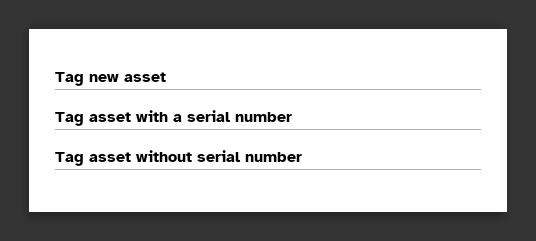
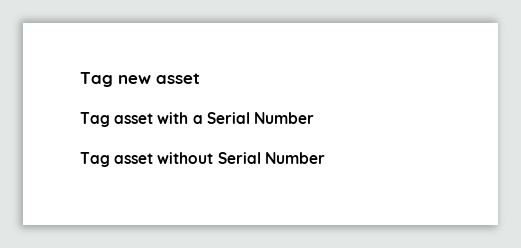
[187,110,292,122] serial number -> [206,112,314,124] Serial Number
[197,150,302,162] serial number -> [217,152,325,164] Serial Number

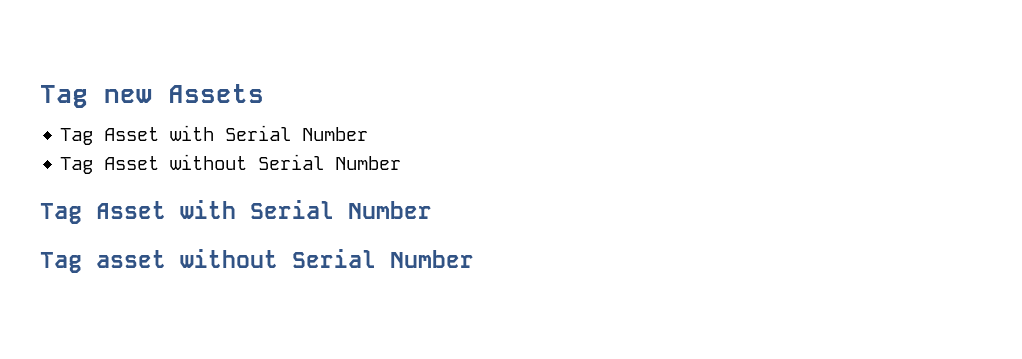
[156,73,200,84] [80,112,203,127] asset // Tag asset with a -> [168,84,264,103] [60,125,369,145] [60,154,402,174] [40,200,236,224] Assets // Tag Asset with Serial Number // Tag Asset without Serial Number // Tag Asset with

